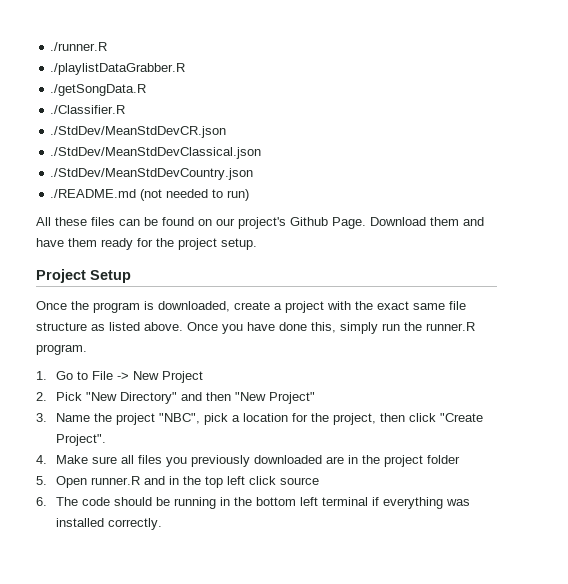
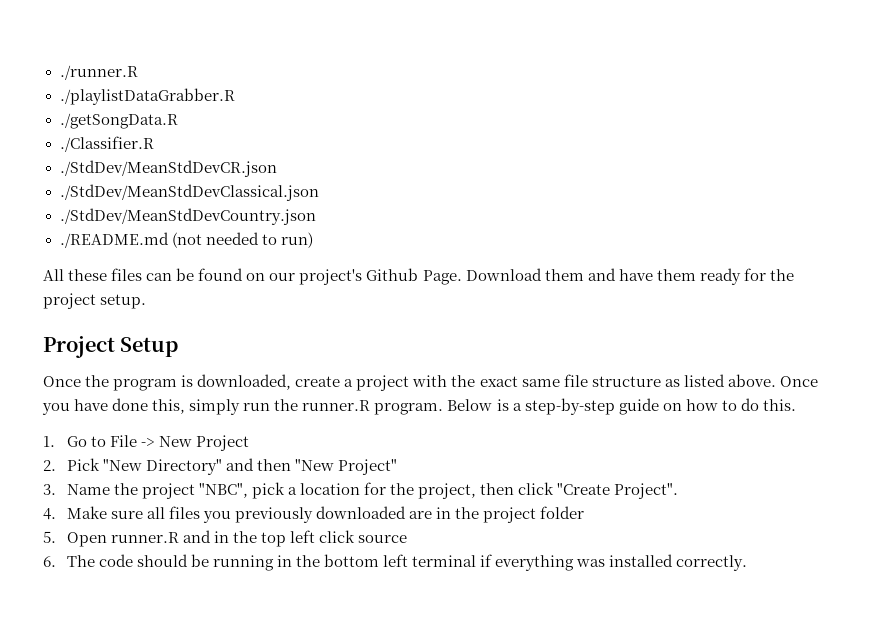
(87, 349) none -> [447,398,796,415] Below is a step-by-step guide on how to do this.

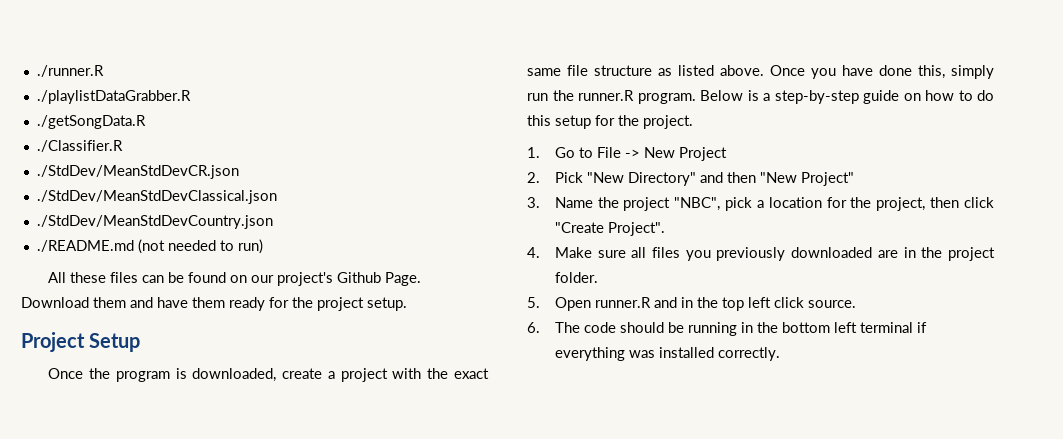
[762,399,796,411] this. -> [527,115,693,129] this setup for the project.
[540,506,585,519] folder -> [554,272,598,283] folder.
[358,535,408,543] source -> [807,300,856,308] source.

